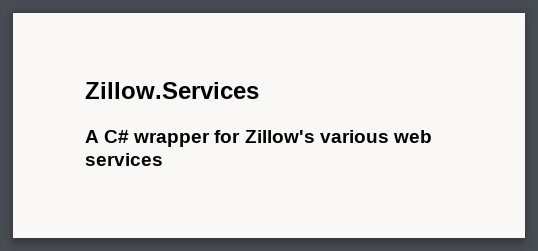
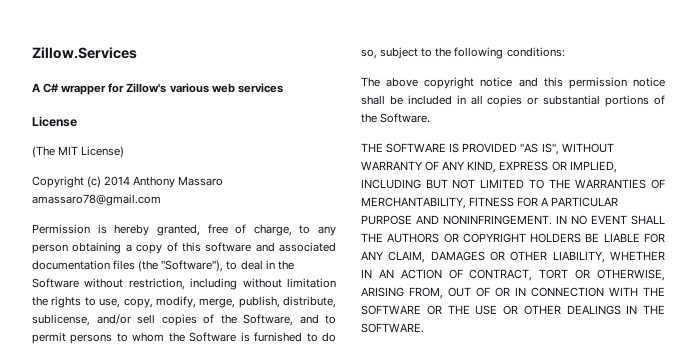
(163, 159) none -> [32,116,77,127] [32,146,125,158] [32,176,224,188] [32,194,161,206] [32,224,336,236] [32,242,336,254] [32,260,294,272] [32,278,336,290] [32,296,336,308] [32,314,336,326] [32,332,337,344] [361,47,565,59] [361,77,665,89] [361,95,665,107] [361,113,431,123] [361,143,614,155] [361,161,617,173] [361,179,665,189] [361,197,619,209] [361,215,665,225] [361,233,665,243] [361,251,665,263] [361,269,665,281] [361,287,665,299] [361,305,665,315] [361,323,424,333] // License // (The MIT License) // Copyright (c) 2014 Anthony Massaro amassaro78@gmail.com // Permission is hereby granted, free of charge, to any person obtaining a copy of this software and associated documentation files (the "Software"), to deal in the Software without restriction, including without limitation the rights to use, copy, modify, merge, publish, distribute, sublicense, and/or sell copies of the Software, and to permit persons to whom the Software is furnished to do so, subject to the following conditions: // The above copyright notice and this permission notice shall be included in all copies or substantial portions of the Software. // THE SOFTWARE IS PROVIDED "AS IS", WITHOUT WARRANTY OF ANY KIND, EXPRESS OR IMPLIED, INCLUDING BUT NOT LIMITED TO THE WARRANTIES OF MERCHANTABILITY, FITNESS FOR A PARTICULAR PURPOSE AND NONINFRINGEMENT. IN NO EVENT SHALL THE AUTHORS OR COPYRIGHT HOLDERS BE LIABLE FOR ANY CLAIM, DAMAGES OR OTHER LIABILITY, WHETHER IN AN ACTION OF CONTRACT, TORT OR OTHERWISE, ARISING FROM, OUT OF OR IN CONNECTION WITH THE SOFTWARE OR THE USE OR OTHER DEALINGS IN THE SOFTWARE.

